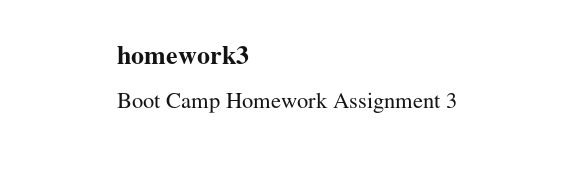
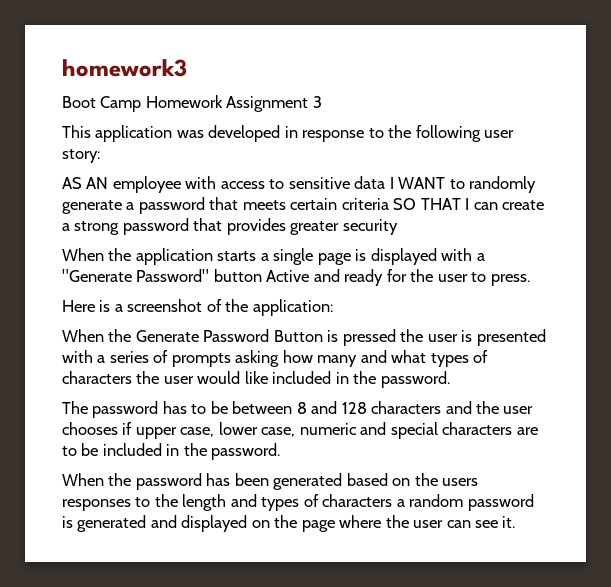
(458, 100) none -> [62,125,515,142] [62,149,100,163] [62,176,537,193] [62,197,544,214] [62,218,398,235] [62,248,485,265] [62,269,530,286] [62,299,333,316] [62,329,546,346] [62,350,489,367] [62,371,450,388] [62,401,534,418] [62,422,538,439] [62,443,281,460] [62,473,479,490] [62,494,534,511] [62,515,516,532] // This application was developed in response to the following user story: // AS AN employee with access to sensitive data I WANT to randomly generate a password that meets certain criteria SO THAT I can create a strong password that provides greater security // When the application starts a single page is displayed with a "Generate Password" button Active and ready for the user to press. // Here is a screenshot of the application: // When the Generate Password Button is pressed the user is presented with a series of prompts asking how many and what types of characters the user would like included in the password. // The password has to be between 8 and 128 characters and the user chooses if upper case, lower case, numeric and special characters are to be included in the password. // When the password has been generated based on the users responses to the length and types of characters a random password is generated and displayed on the page where the user can see it.

